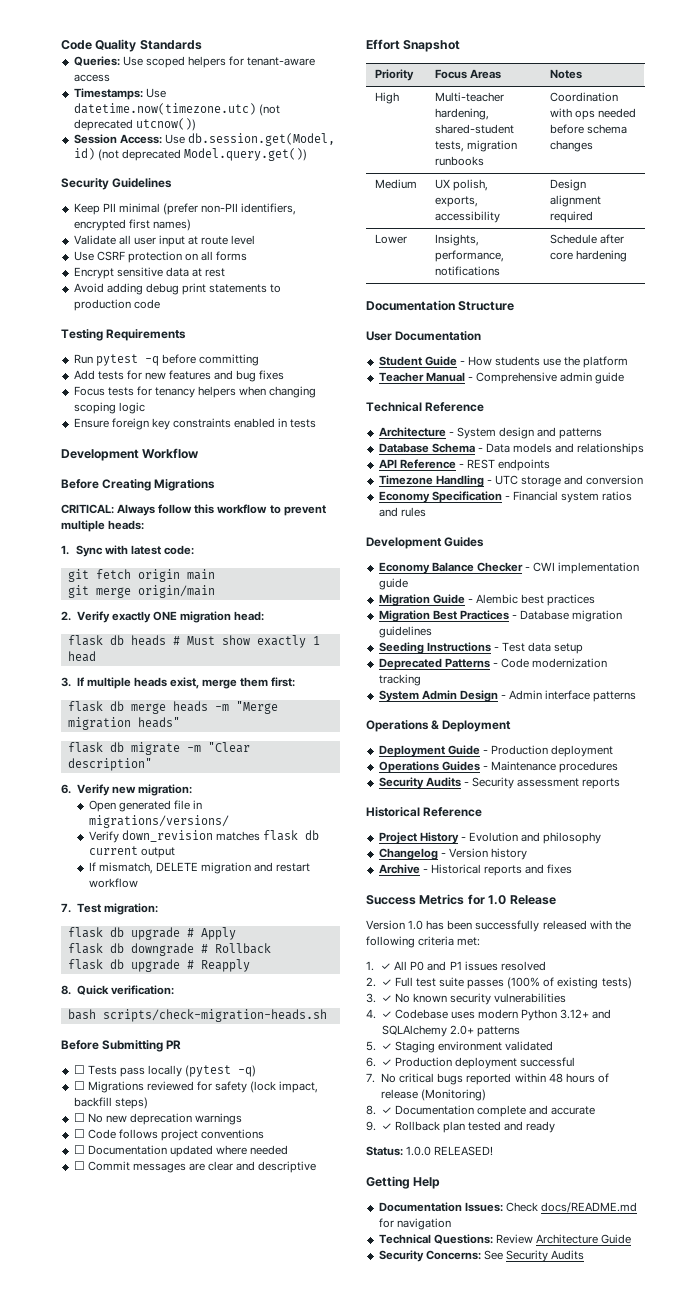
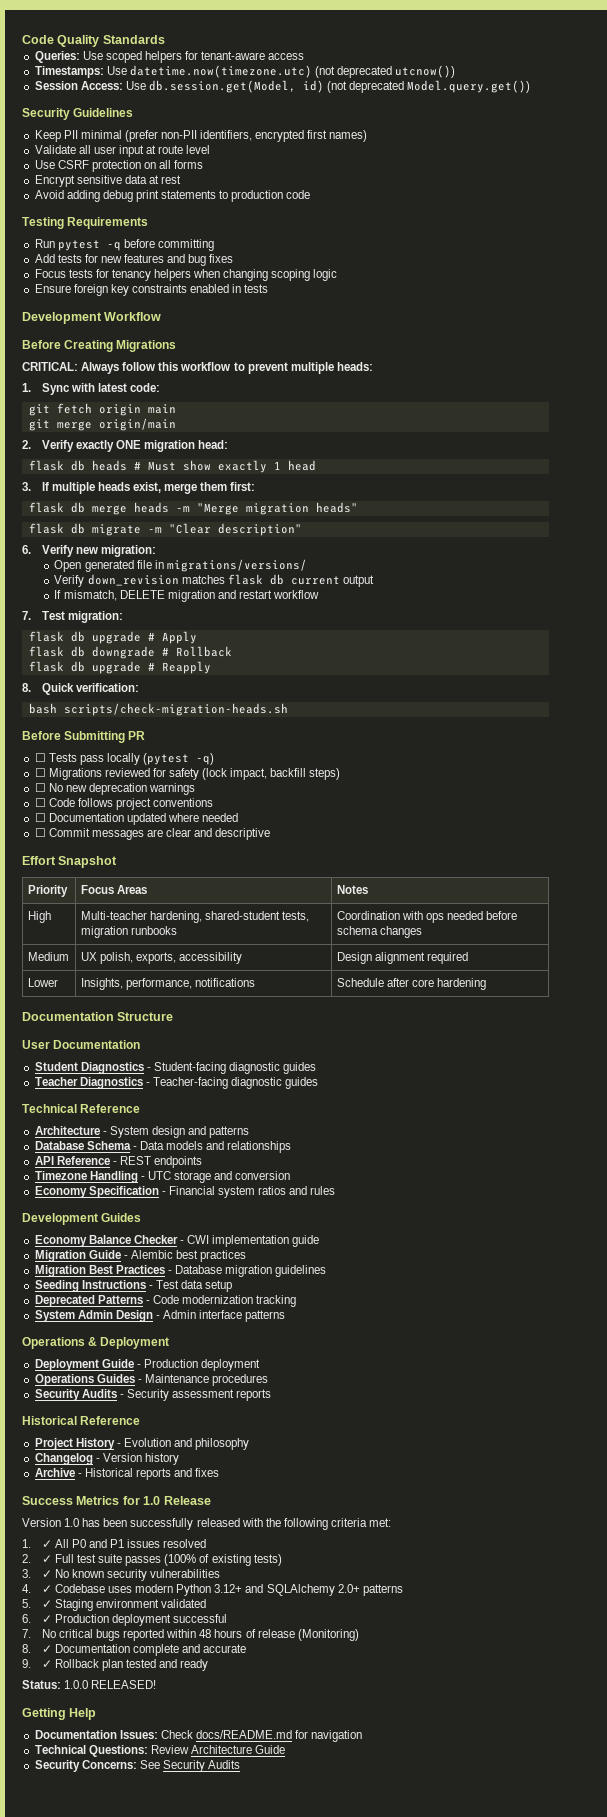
[424,356,629,368] [378,372,625,384] Guide - How students use the platform // Teacher Manual - Comprehensive admin guide -> [80,1062,317,1074] [34,1077,319,1089] Diagnostics - Student-facing diagnostic guides // Teacher Diagnostics - Teacher-facing diagnostic guides

